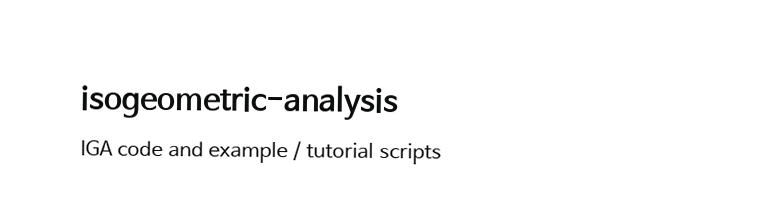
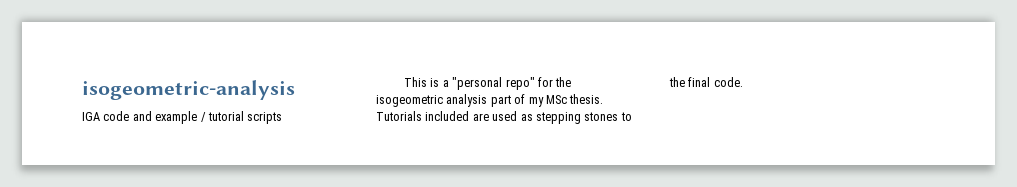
(442, 153) none -> [404,77,572,90] [376,94,604,107] [376,111,632,124] [669,77,743,87] // This is a "personal repo" for the isogeometric analysis part of my MSc thesis. Tutorials included are used as stepping stones to the final code.

